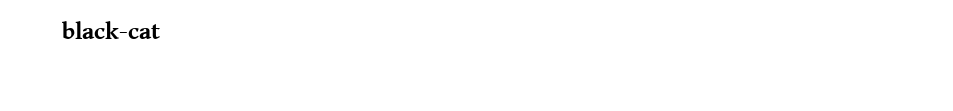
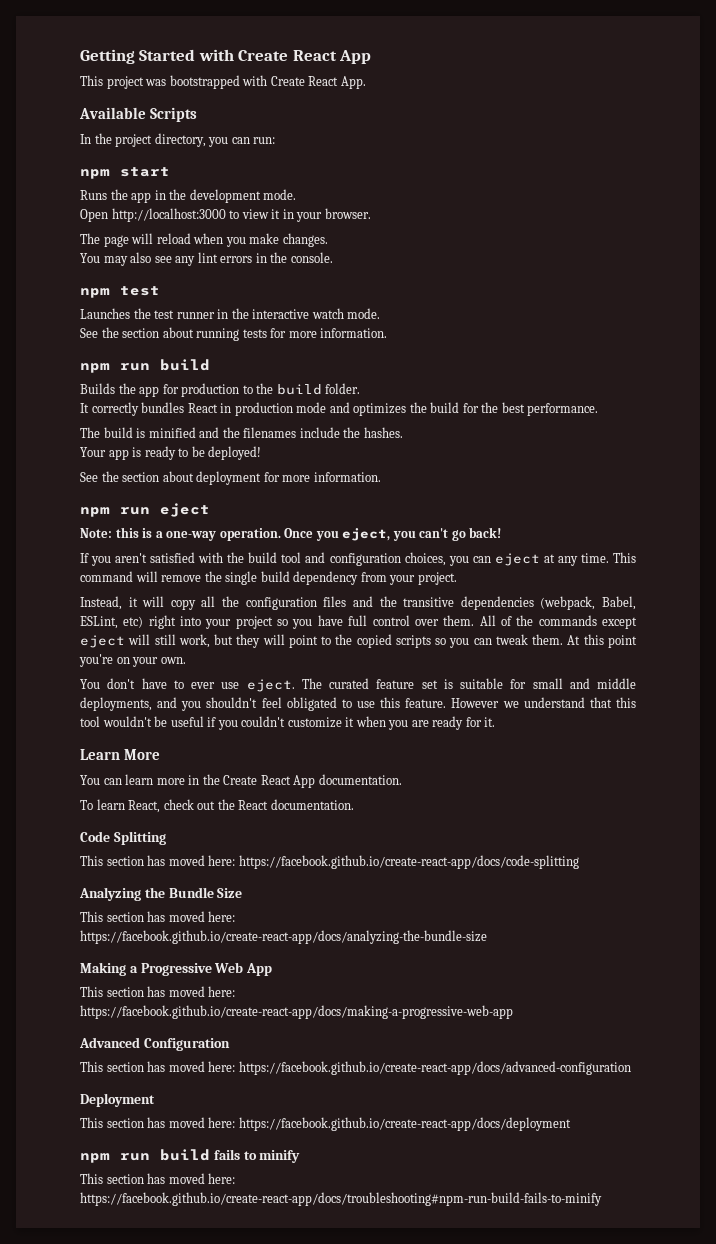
[62,21,160,39] black-cat -> [80,49,372,64] [80,75,366,89] [79,107,198,122] [80,133,276,147] [80,167,170,179] [80,189,297,203] [80,208,371,222] [80,233,328,247] [80,252,333,266] [80,286,160,298] [80,308,381,319] [80,327,388,341] [80,359,210,373] [80,383,361,397] [80,402,599,416] [80,427,403,438] [80,446,262,460] [80,471,381,485] [80,503,210,517] [80,527,502,541] [80,552,636,566] [80,571,457,585] [80,596,637,610] [80,615,638,629] [80,634,637,648] [79,654,186,667] [80,678,636,692] [80,697,637,711] [80,716,496,730] [80,749,161,760] [80,774,402,788] [80,799,354,813] [80,831,166,845] [80,855,579,869] [79,887,243,901] [80,911,236,922] [80,930,487,944] [80,962,273,976] [80,986,236,997] [80,1005,513,1019] [79,1037,230,1051] [80,1061,631,1075] [80,1093,155,1107] [80,1117,571,1131] [80,1149,301,1163] [80,1173,236,1184] [80,1192,602,1206] Getting Started with Create React App // This project was bootstrapped with Create React App. // Available Scripts // In the project directory, you can run: // npm start // Runs the app in the development mode. // Open http://localhost:3000 to view it in your browser. // The page will reload when you make changes. // You may also see any lint errors in the console. // npm test // Launches the test runner in the interactive watch mode. // See the section about running tests for more information. // npm run build // Builds the app for production to the build folder. // It correctly bundles React in production mode and optimizes the build for the best performance. // The build is minified and the filenames include the hashes. // Your app is ready to be deployed! // See the section about deployment for more information. // npm run eject // Note: this is a one-way operation. Once you eject, you can't go back! // If you aren't satisfied with the build tool and configuration choices, you can eject at any time. This command will remove the single build dependency from your project. // Instead, it will copy all the configuration files and the transitive dependencies (webpack, Babel, ESLint, etc) right into your project so you have full control over them. All of the commands except eject will still work, but they will point to the copied scripts so you can tweak them. At this point you're on your own. // You don't have to ever use eject. The curated feature set is suitable for small and middle deployments, and you shouldn't feel obligated to use this feature. However we understand that this tool wouldn't be useful if you couldn't customize it when you are ready for it. // Learn More // You can learn more in the Create React App documentation. // To learn React, check out the React documentation. // Code Splitting // This section has moved here: https://facebook.github.io/create-react-app/docs/code-splitting // Analyzing the Bundle Size // This section has moved here: https://facebook.github.io/create-react-app/docs/analyzing-the-bundle-size // Making a Progressive Web App // This section has moved here: https://facebook.github.io/create-react-app/docs/making-a-progressive-web-app // Advanced Configuration // This section has moved here: https://facebook.github.io/create-react-app/docs/advanced-configuration // Deployment // This section has moved here: https://facebook.github.io/create-react-app/docs/deployment // npm run build fails to minify // This section has moved here: https://facebook.github.io/create-react-app/docs/troubleshooting#npm-run-build-fails-to-minify

